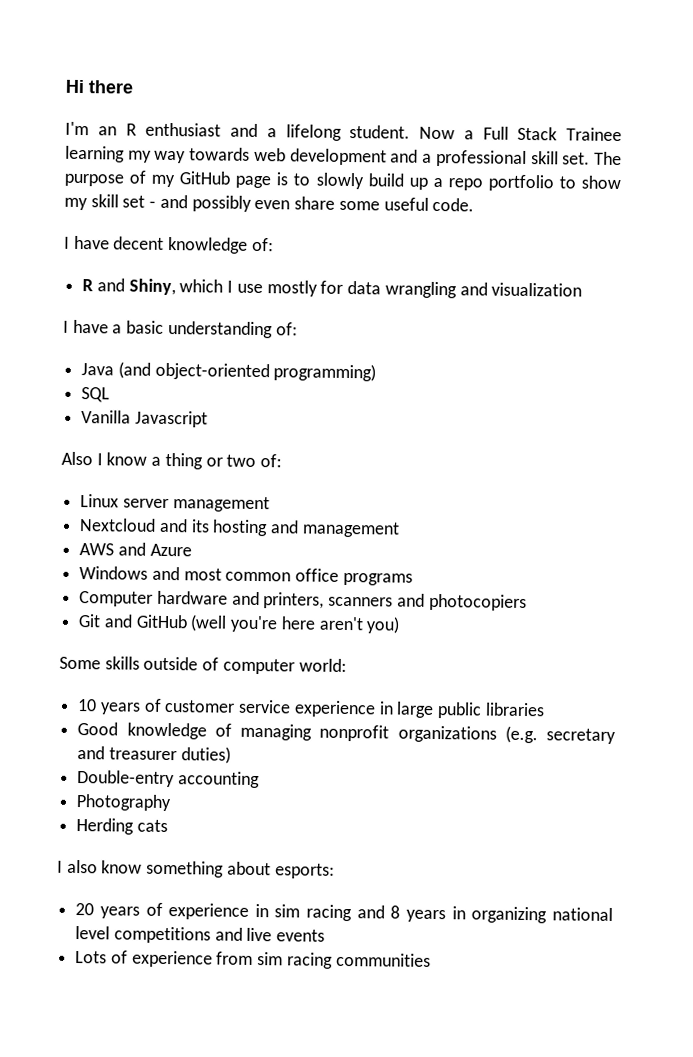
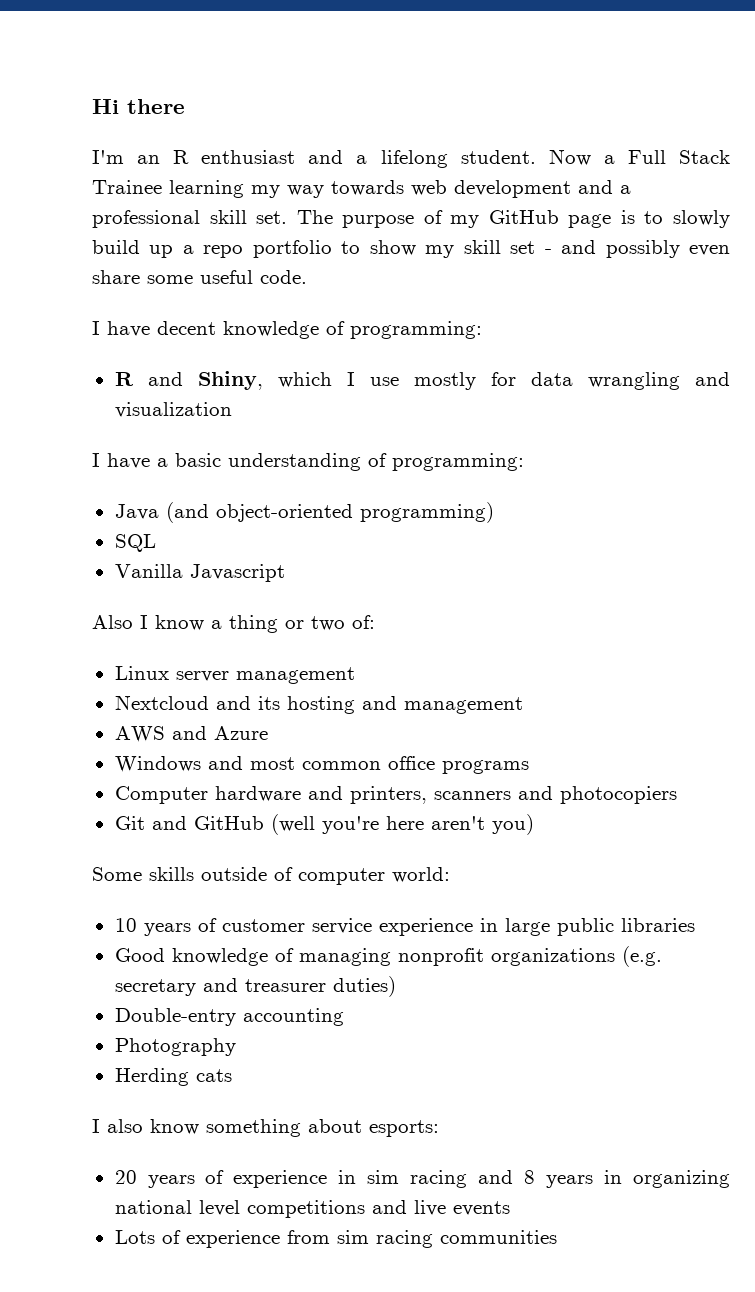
[251,237,274,252] of: -> [326,321,482,339] of programming:
[275,322,298,336] of: -> [368,453,524,471] of programming:

